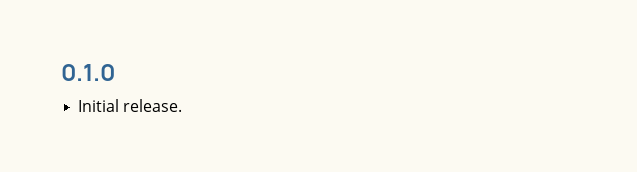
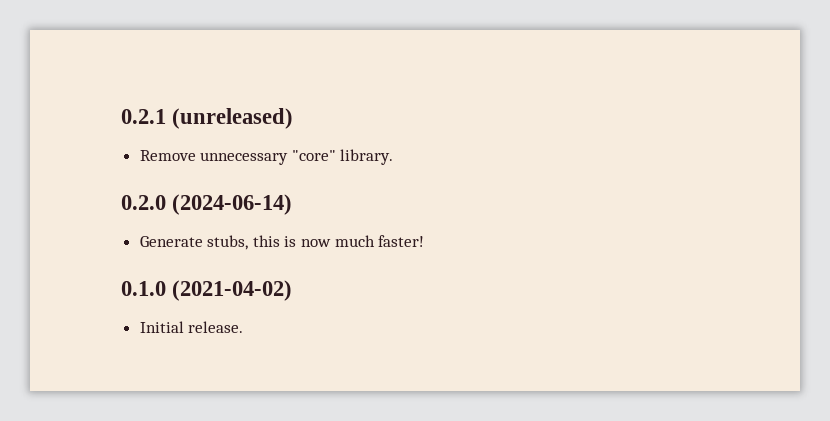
(61, 72) none -> [121,108,294,129] [139,149,394,165] [121,194,293,215] [139,235,425,250] 0.2.1 (unreleased) // Remove unnecessary "core" library. // 0.2.0 (2024-06-14) // Generate stubs, this is now much faster! //
(115, 72) none -> [172,280,293,301] (2021-04-02)

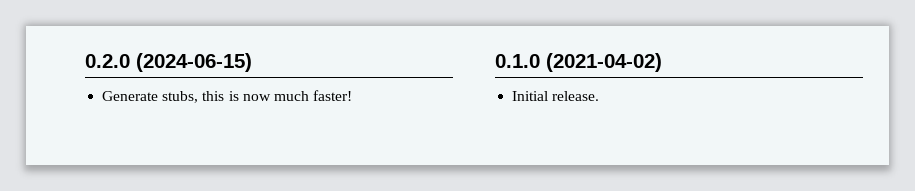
[121,108,294,129] [139,149,394,165] [121,194,293,215] 0.2.1 (unreleased) // Remove unnecessary "core" library. // 0.2.0 (2024-06-14) -> [85,53,252,72] 0.2.0 (2024-06-15)

